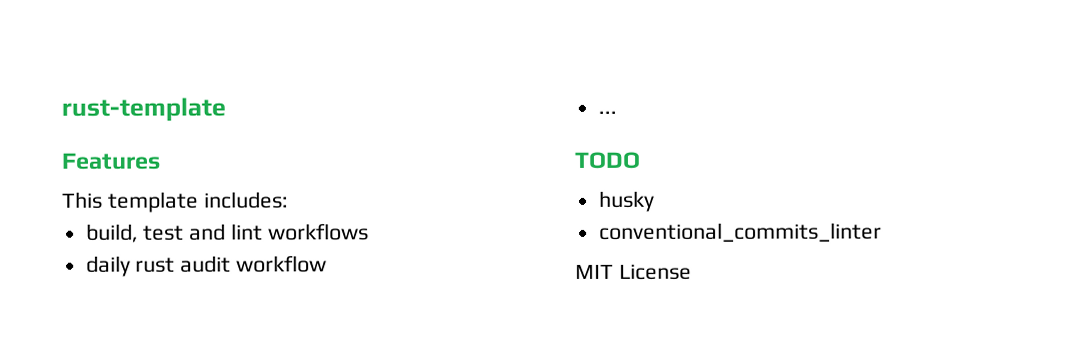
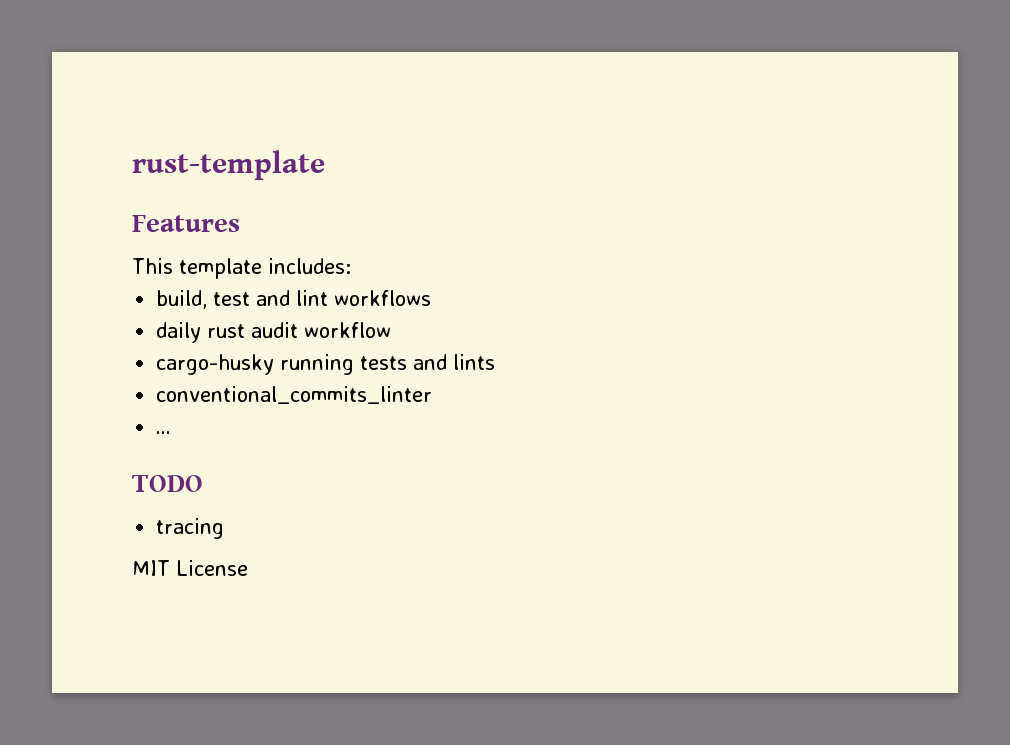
(328, 264) none -> [156,354,496,375] [156,386,433,404] // cargo-husky running tests and lints // conventional_commits_linter
[598,190,655,212] [598,222,882,243] husky // conventional_commits_linter -> [156,518,225,539] tracing

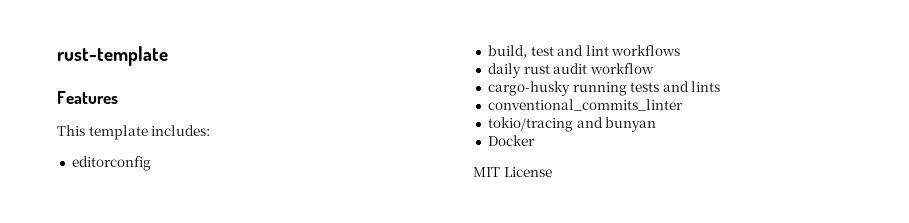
(351, 266) none -> [71,156,151,171] // editorconfig
[156,431,172,434] [132,475,203,492] [156,518,225,539] ... // TODO // tracing -> [487,117,657,132] [487,135,535,146] tokio/tracing and bunyan // Docker

